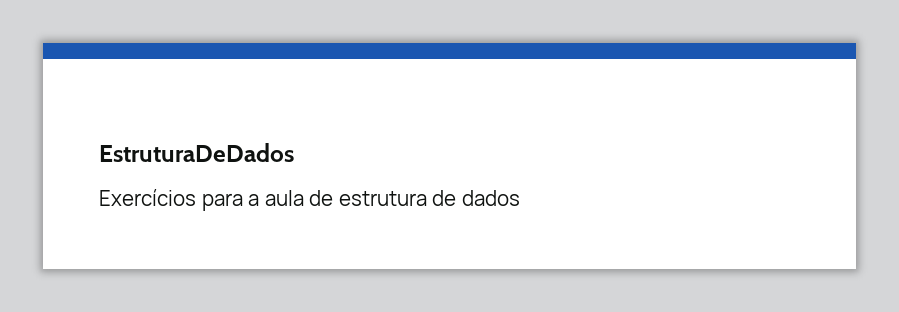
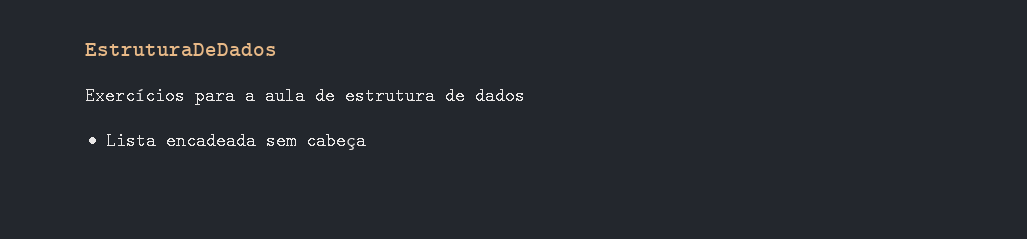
(520, 198) none -> [105,132,366,150] // Lista encadeada sem cabeça

